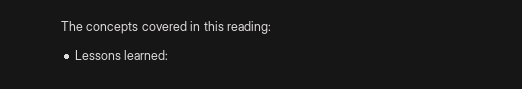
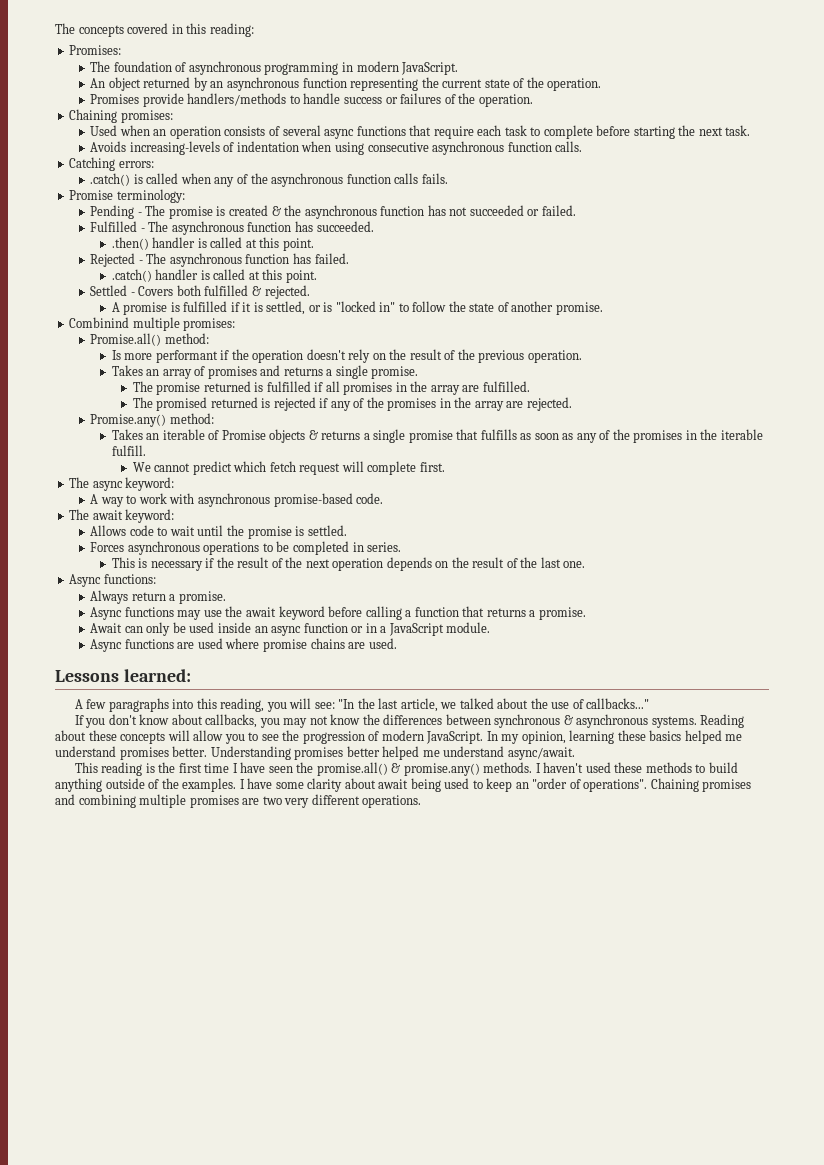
[74,50,169,60] Lessons learned: -> [69,45,122,55] [90,61,459,75] [90,77,602,91] [90,93,533,107] [69,109,173,123] [90,125,751,139] [90,141,583,155] [69,157,154,171] [90,173,448,187] [69,189,185,203] [90,205,576,219] [90,221,374,235] [111,237,314,251] [90,253,349,267] [111,269,317,283] [90,285,310,299] [111,301,603,315] [69,317,236,331] [90,333,209,346] [111,349,582,363] [111,365,419,379] [132,381,530,395] [132,397,572,411] [90,413,214,427] [111,429,763,443] [111,445,146,456] [132,461,445,475] [69,477,175,491] [90,493,384,507] [69,509,175,523] [90,525,347,539] [90,541,402,555] [111,557,586,571] [69,574,156,587] [90,590,226,604] [90,606,586,620] [90,622,491,636] [90,638,397,652] [55,669,191,682] [74,698,650,712] [74,714,745,728] [55,730,743,744] [55,746,575,760] [74,762,738,776] [55,778,752,792] [55,794,422,808] Promises: // The foundation of asynchronous programming in modern JavaScript. // An object returned by an asynchronous function representing the current state of the operation. // Promises provide handlers/methods to handle success or failures of the operation. // Chaining promises: // Used when an operation consists of several async functions that require each task to complete before starting the next task. // Avoids increasing-levels of indentation when using consecutive asynchronous function calls. // Catching errors: // .catch() is called when any of the asynchronous function calls fails. // Promise terminology: // Pending - The promise is created & the asynchronous function has not succeeded or failed. // Fulfilled - The asynchronous function has succeeded. // .then() handler is called at this point. // Rejected - The asynchronous function has failed. // .catch() handler is called at this point. // Settled - Covers both fulfilled & rejected. // A promise is fulfilled if it is settled, or is "locked in" to follow the state of another promise. // Combinind multiple promises: // Promise.all() method: // Is more performant if the operation doesn't rely on the result of the previous operation. // Takes an array of promises and returns a single promise. // The promise returned is fulfilled if all promises in the array are fulfilled. // The promised returned is rejected if any of the promises in the array are rejected. // Promise.any() method: // Takes an iterable of Promise objects & returns a single promise that fulfills as soon as any of the promises in the iterable fulfill. // We cannot predict which fetch request will complete first. // The async keyword: // A way to work with asynchronous promise-based code. // The await keyword: // Allows code to wait until the promise is settled. // Forces asynchronous operations to be completed in series. // This is necessary if the result of the next operation depends on the result of the last one. // Async functions: // Always return a promise. // Async functions may use the await keyword before calling a function that returns a promise. // Await can only be used inside an async function or in a JavaScript module. // Async functions are used where promise chains are used. // Lessons learned: // A few paragraphs into this reading, you will see: "In the last article, we talked about the use of callbacks..." // If you don't know about callbacks, you may not know the differences between synchronous & asynchronous systems. Reading about these concepts will allow you to see the progression of modern JavaScript. In my opinion, learning these basics helped me understand promises better. Understanding promises better helped me understand async/await. // This reading is the first time I have seen the promise.all() & promise.any() methods. I haven't used these methods to build anything outside of the examples. I have some clarity about await being used to keep an "order of operations". Chaining promises and combining multiple promises are two very different operations.

